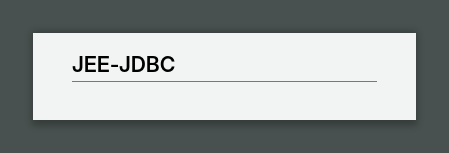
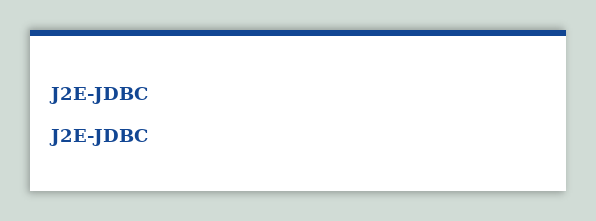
[72,56,175,72] JEE-JDBC -> [49,87,148,104] [49,129,148,146] J2E-JDBC // J2E-JDBC

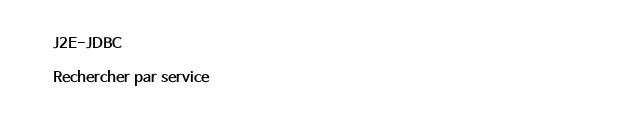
[49,129,148,146] J2E-JDBC -> [53,70,210,86] Rechercher par service

